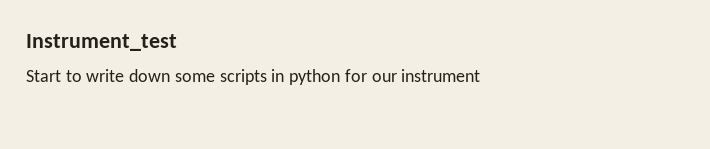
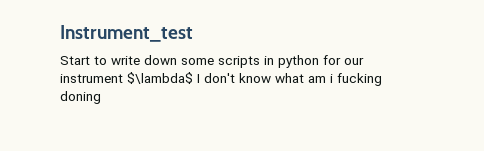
(481, 75) none -> [127,72,382,86] [60,91,101,104] $\lambda$ I don't know what am i fucking doning

